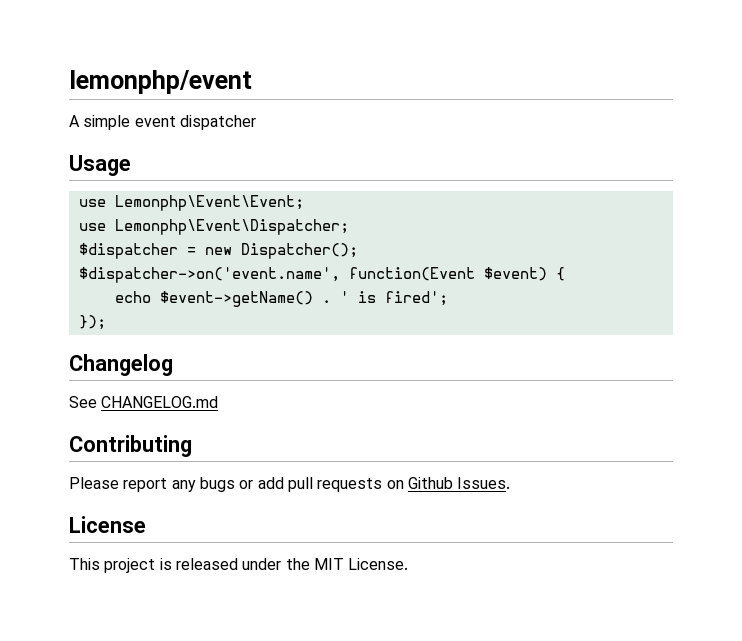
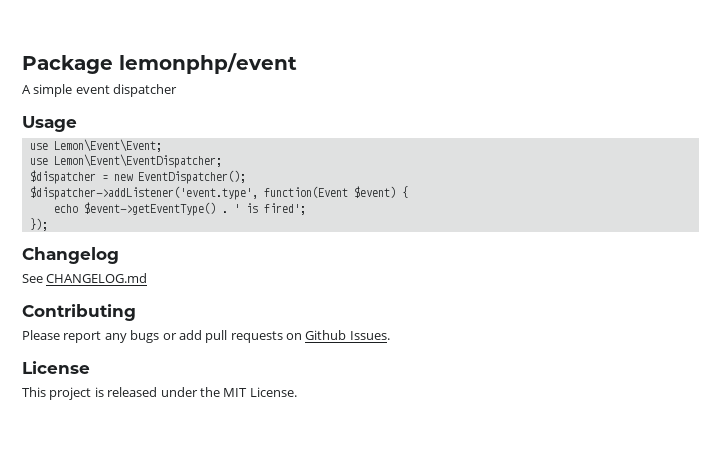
(69, 82) none -> [22,55,113,74] Package
[114,195,304,211] [78,219,349,235] Lemonphp\Event\Event; // use Lemonphp\Event\Dispatcher; -> [53,139,162,152] [29,154,222,168] Lemon\Event\Event; // use Lemon\Event\EventDispatcher;
[240,243,358,259] [78,267,340,283] Dispatcher(); // $dispatcher->on('event.name', -> [137,170,246,184] [29,186,258,200] EventDispatcher(); // $dispatcher->addListener('event.type',
[159,291,313,307] $event->getName() -> [83,202,216,216] $event->getEventType()

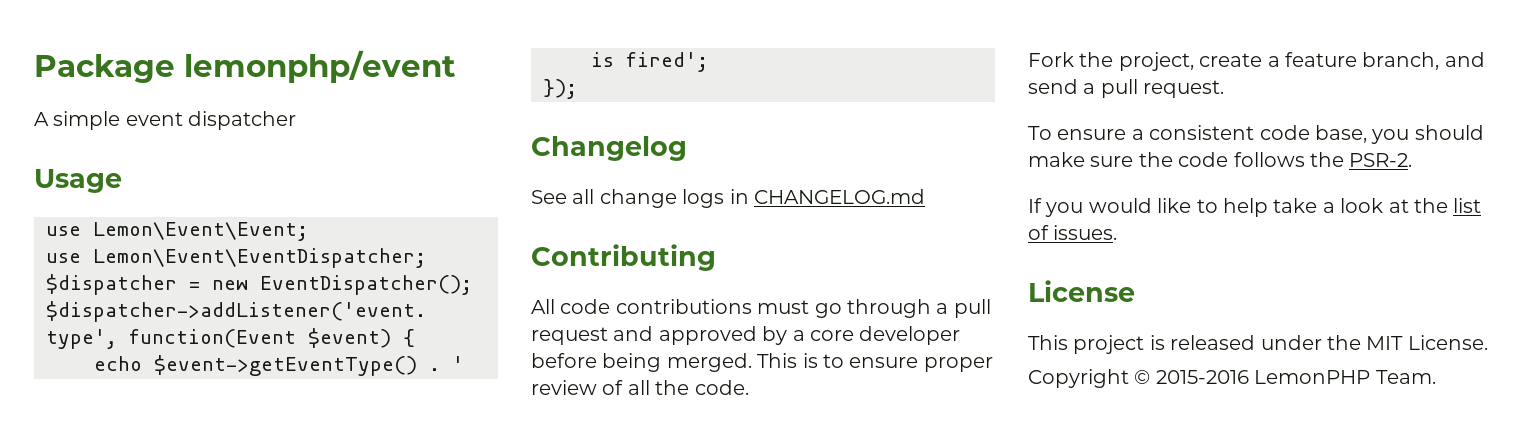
[46,273,148,283] [22,304,136,321] [22,330,390,343] CHANGELOG.md // Contributing // Please report any bugs or add pull requests on Github Issues. -> [572,189,925,208] [531,244,716,271] [531,299,991,318] [531,326,961,345] [531,353,993,372] [531,380,749,395] [1028,52,1485,71] [1028,79,1225,98] [1028,125,1484,144] [1028,152,1413,167] [1028,198,1482,217] [1028,225,1118,240] all change logs in CHANGELOG.md // Contributing // All code contributions must go through a pull request and approved by a core developer before being merged. This is to ensure proper review of all the code. // Fork the project, create a feature branch, and send a pull request. // To ensure a consistent code base, you should make sure the code follows the PSR-2. // If you would like to help take a look at the list of issues.
(297, 392) none -> [1028,369,1436,388] // Copyright © 2015-2016 LemonPHP Team.

